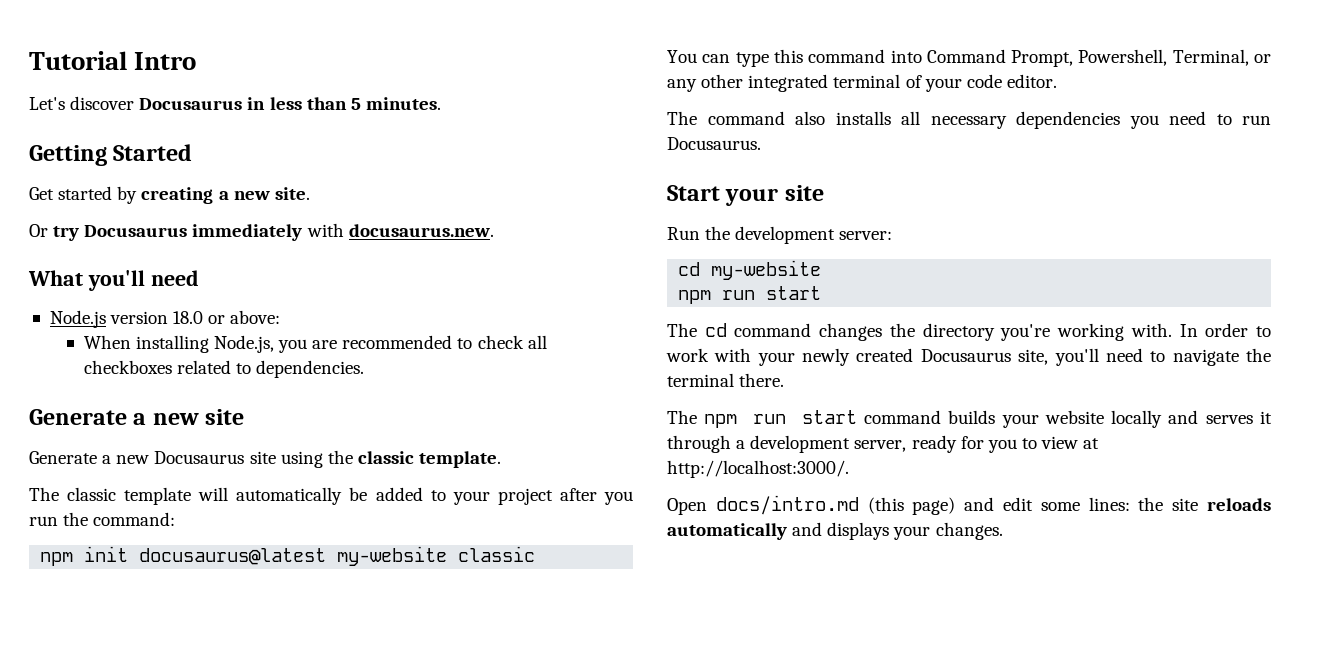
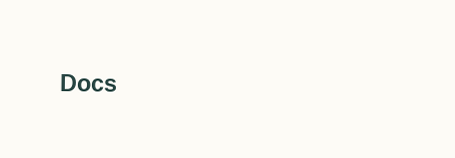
[29,51,197,70] [29,96,441,110] [29,144,193,166] [29,186,310,204] [29,223,494,241] [28,270,199,291] [49,310,281,328] [83,335,547,353] [83,360,365,378] [29,409,245,425] [29,450,502,468] [29,487,633,505] [29,512,176,526] [40,546,536,566] [667,49,1271,67] [667,74,1057,92] [667,111,1271,129] [667,137,761,150] [667,185,824,206] [667,226,893,244] [678,260,822,280] [678,286,822,304] [667,323,1271,341] [666,348,1271,366] [667,373,785,387] [667,410,1272,428] [667,435,1100,453] [667,460,849,478] [667,495,1271,515] [667,522,1003,540] Tutorial Intro // Let's discover Docusaurus in less than 5 minutes. // Getting Started // Get started by creating a new site. // Or try Docusaurus immediately with docusaurus.new. // What you'll need // Node.js version 18.0 or above: // When installing Node.js, you are recommended to check all checkboxes related to dependencies. // Generate a new site // Generate a new Docusaurus site using the classic template. // The classic template will automatically be added to your project after you run the command: // npm init docusaurus@latest my-website classic // You can type this command into Command Prompt, Powershell, Terminal, or any other integrated terminal of your code editor. // The command also installs all necessary dependencies you need to run Docusaurus. // Start your site // Run the development server: // cd my-website // npm run start // The cd command changes the directory you're working with. In order to work with your newly created Docusaurus site, you'll need to navigate the terminal there. // The npm run start command builds your website locally and serves it through a development server, ready for you to view at http://localhost:3000/. // Open docs/intro.md (this page) and edit some lines: the site reloads automatically and displays your changes. -> [59,74,118,92] Docs

